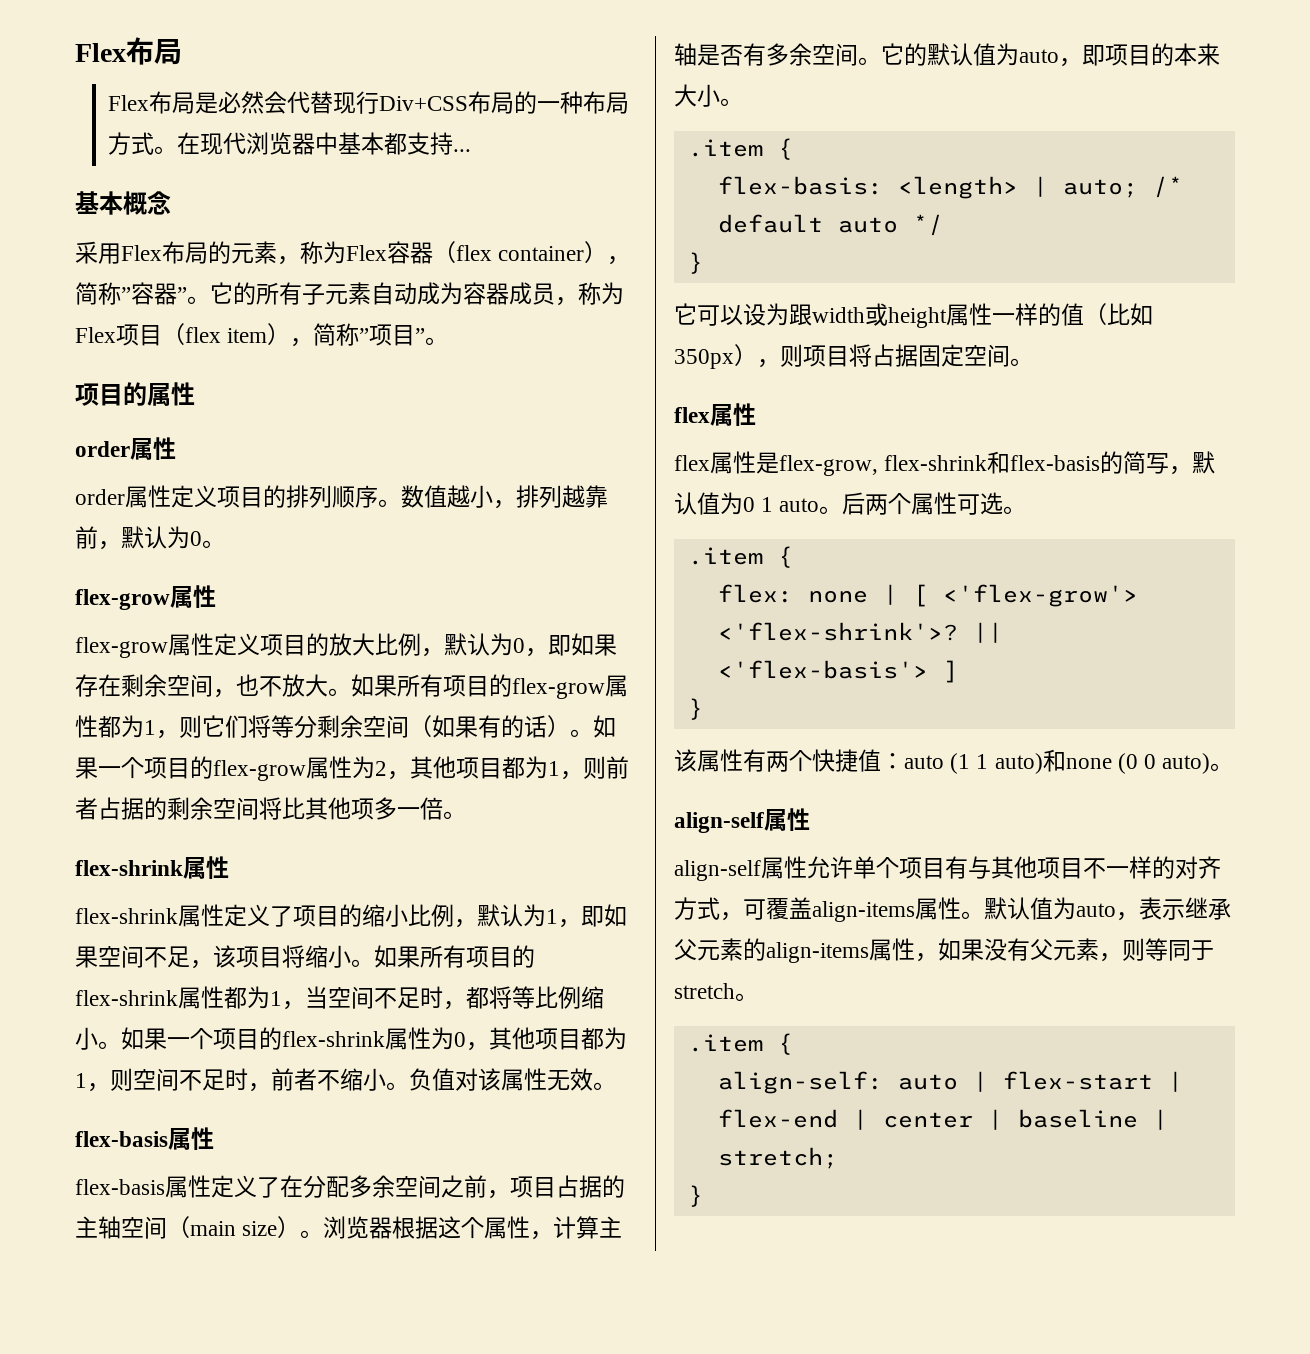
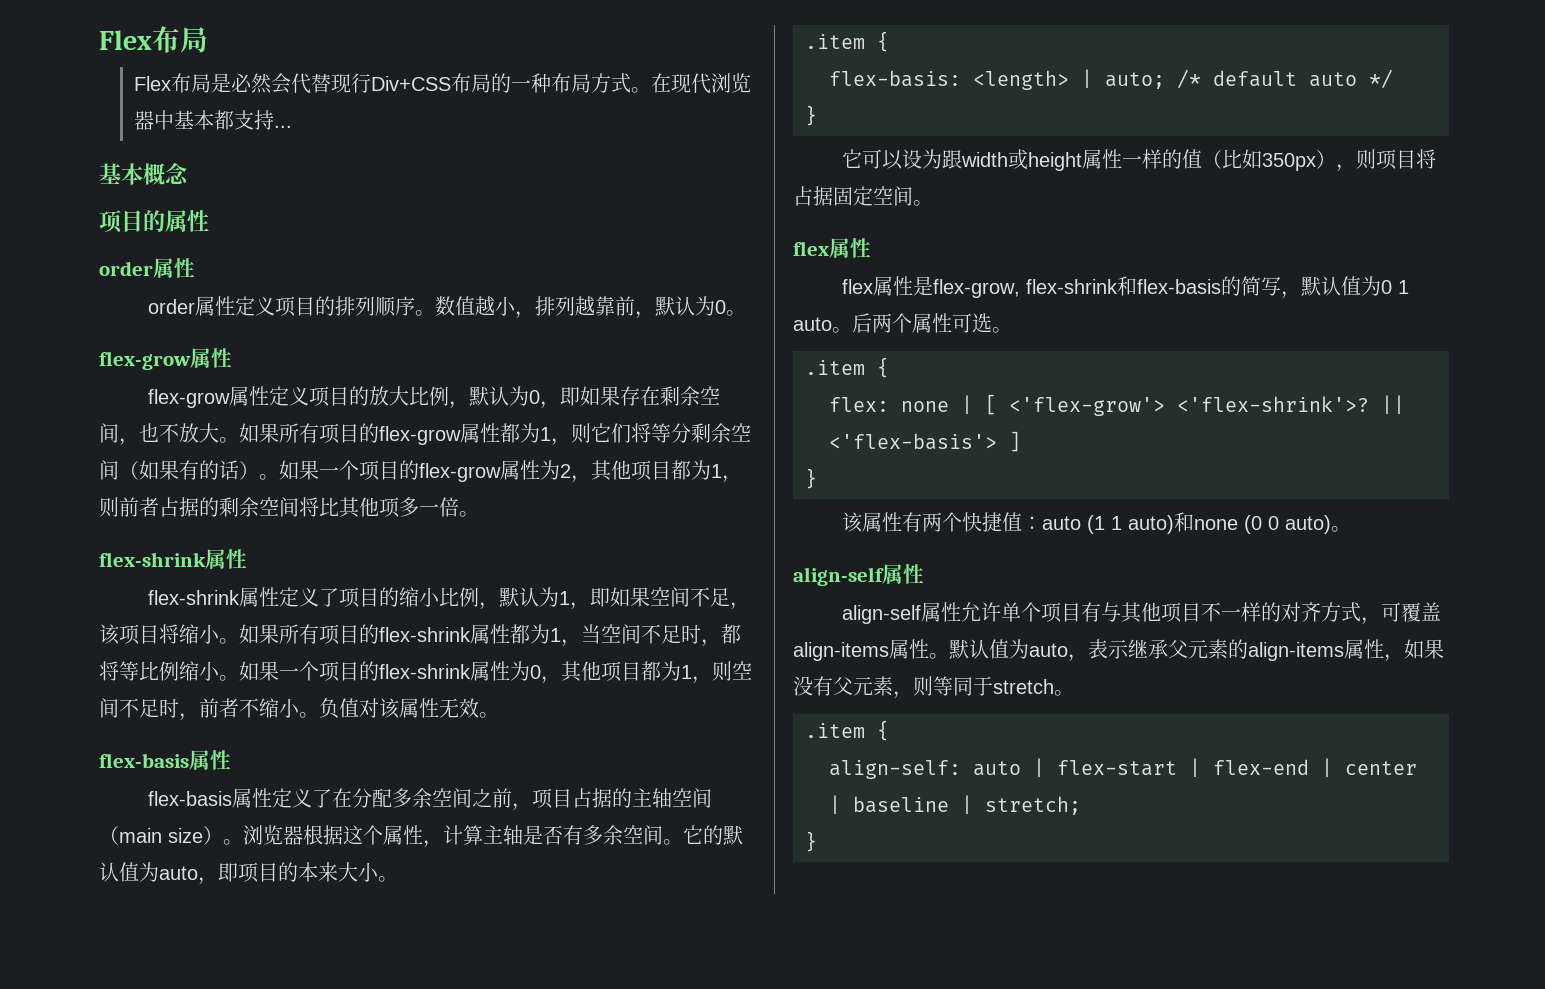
[75,241,631,265] [75,282,624,306] [75,323,449,347] // 采用Flex布局的元素，称为Flex容器（flex container），简称”容器”。它的所有子元素自动成为容器成员，称为Flex项目（flex item），简称”项目”。 -> (189, 173) none

